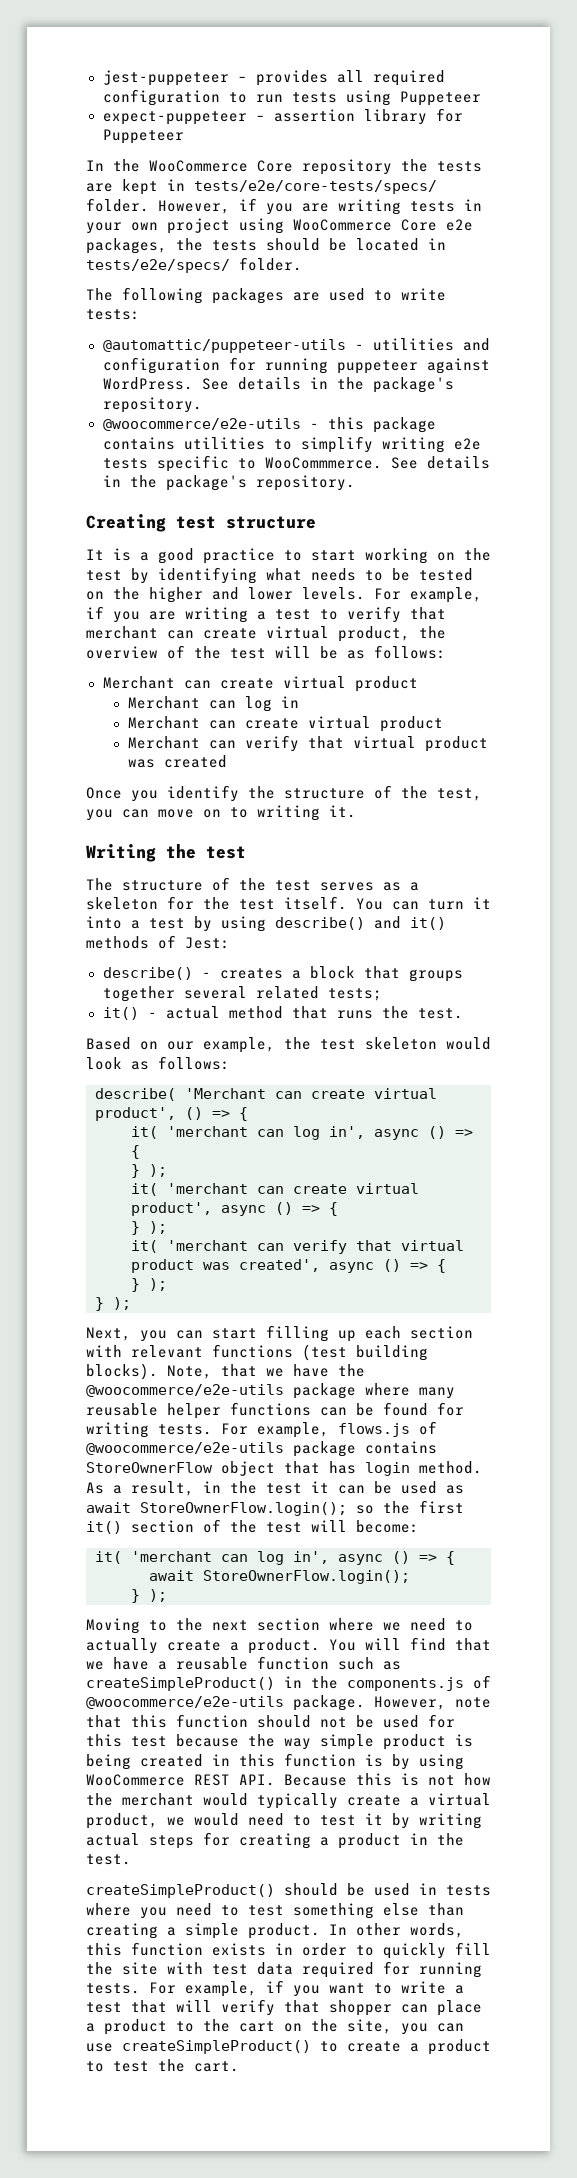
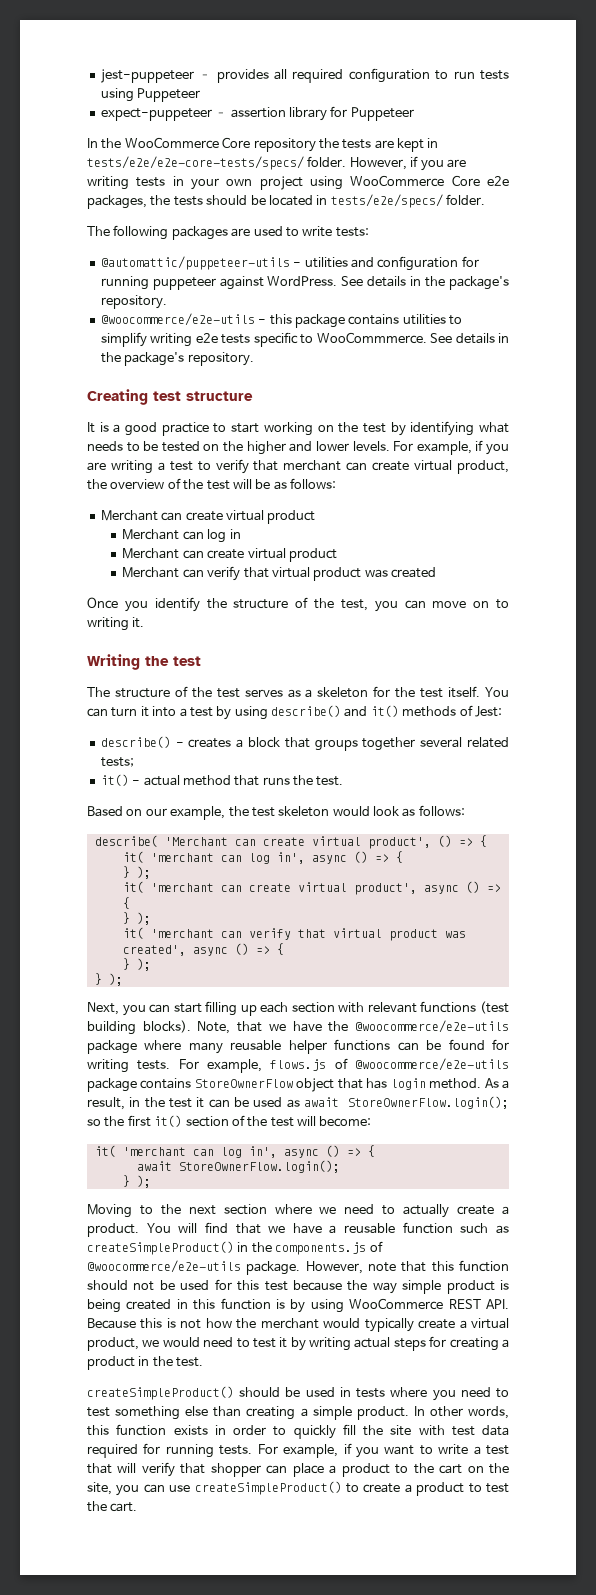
[194,180,437,194] tests/e2e/core-tests/specs/ -> [87,156,304,170] tests/e2e/e2e-core-tests/specs/

